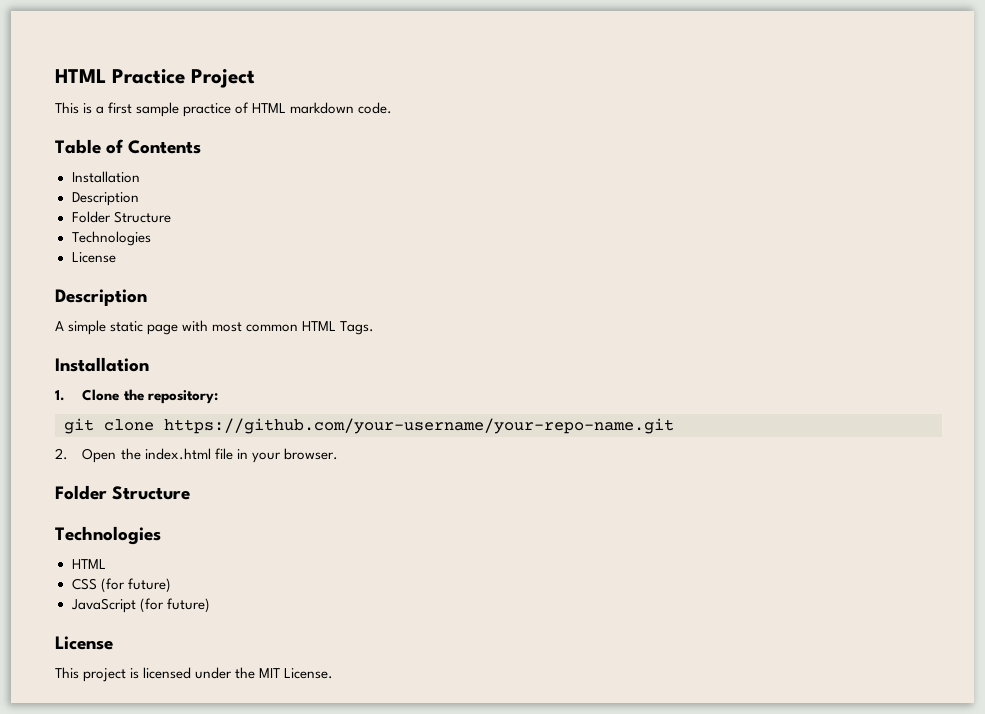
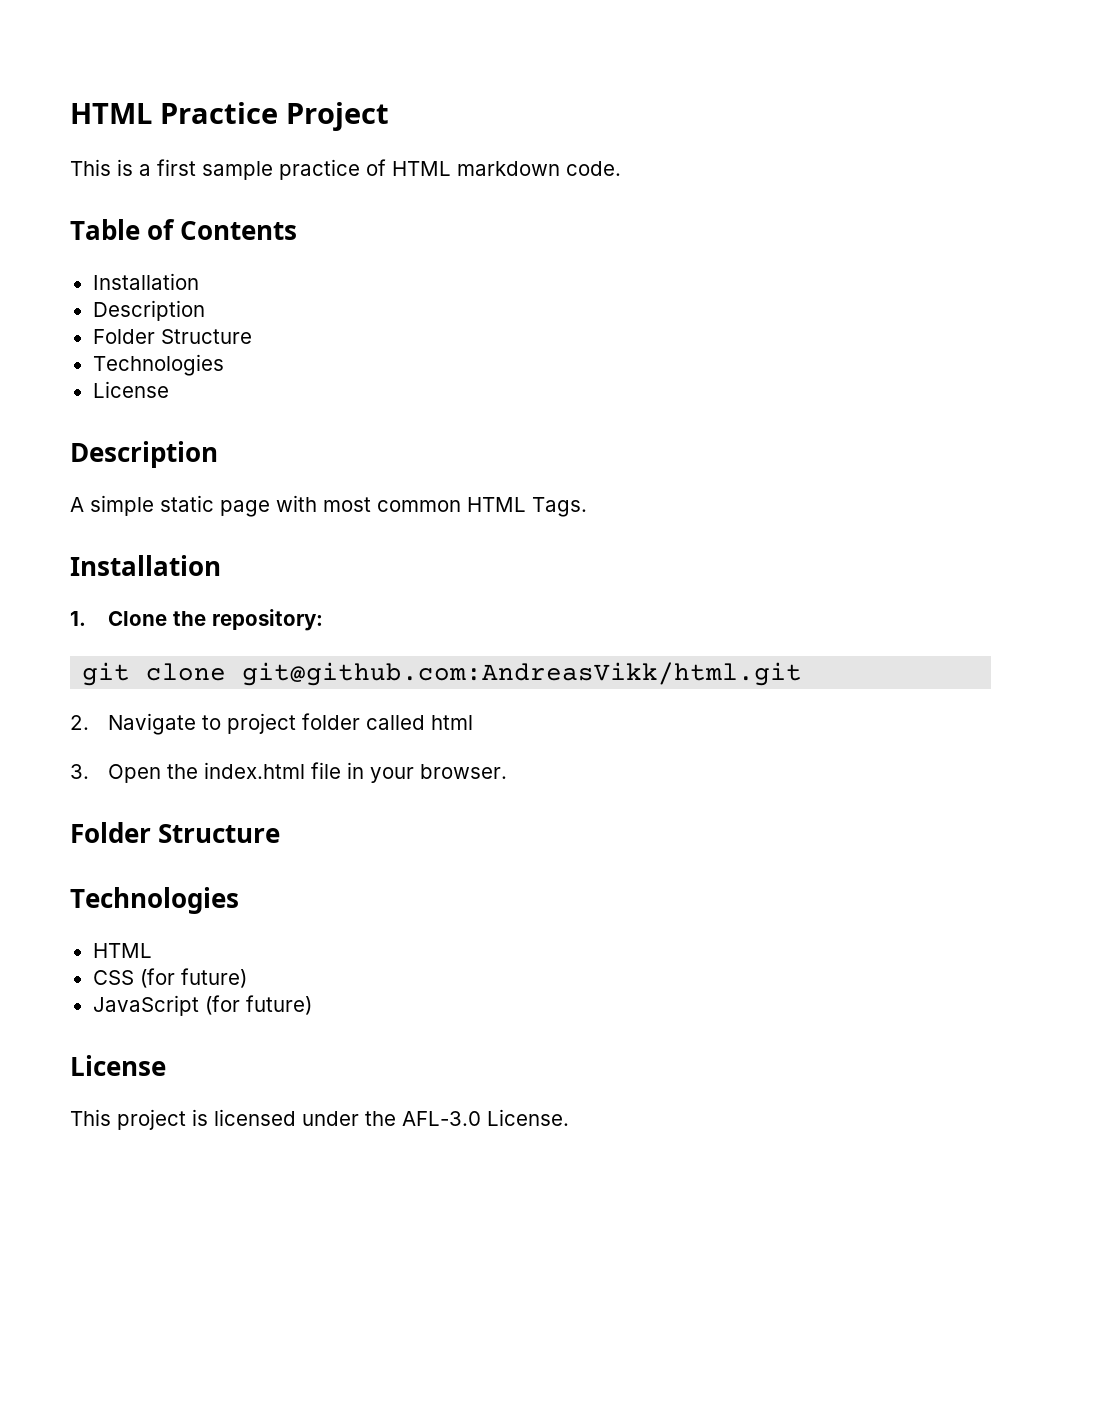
[164,418,674,434] [55,448,68,460] https://github.com/your-username/your-repo-name.git // 2. -> [242,662,803,686] [70,713,474,735] [70,764,89,779] git@github.com:AndreasVikk/html.git // 2. Navigate to project folder called html // 3.
[259,668,281,678] MIT -> [402,1111,481,1126] AFL-3.0

